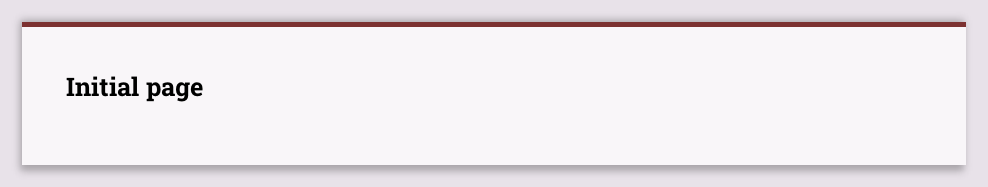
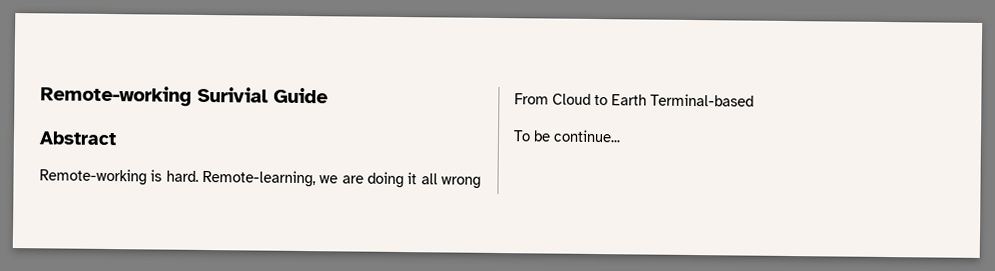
[66,76,203,102] Initial page -> [40,85,328,107] [39,131,117,146] [39,168,481,189] [514,93,754,107] [513,129,621,143] Remote-working Surivial Guide // Abstract // Remote-working is hard. Remote-learning, we are doing it all wrong From Cloud to Earth Terminal-based // To be continue...

